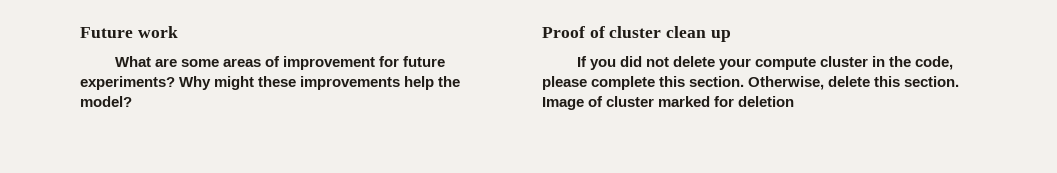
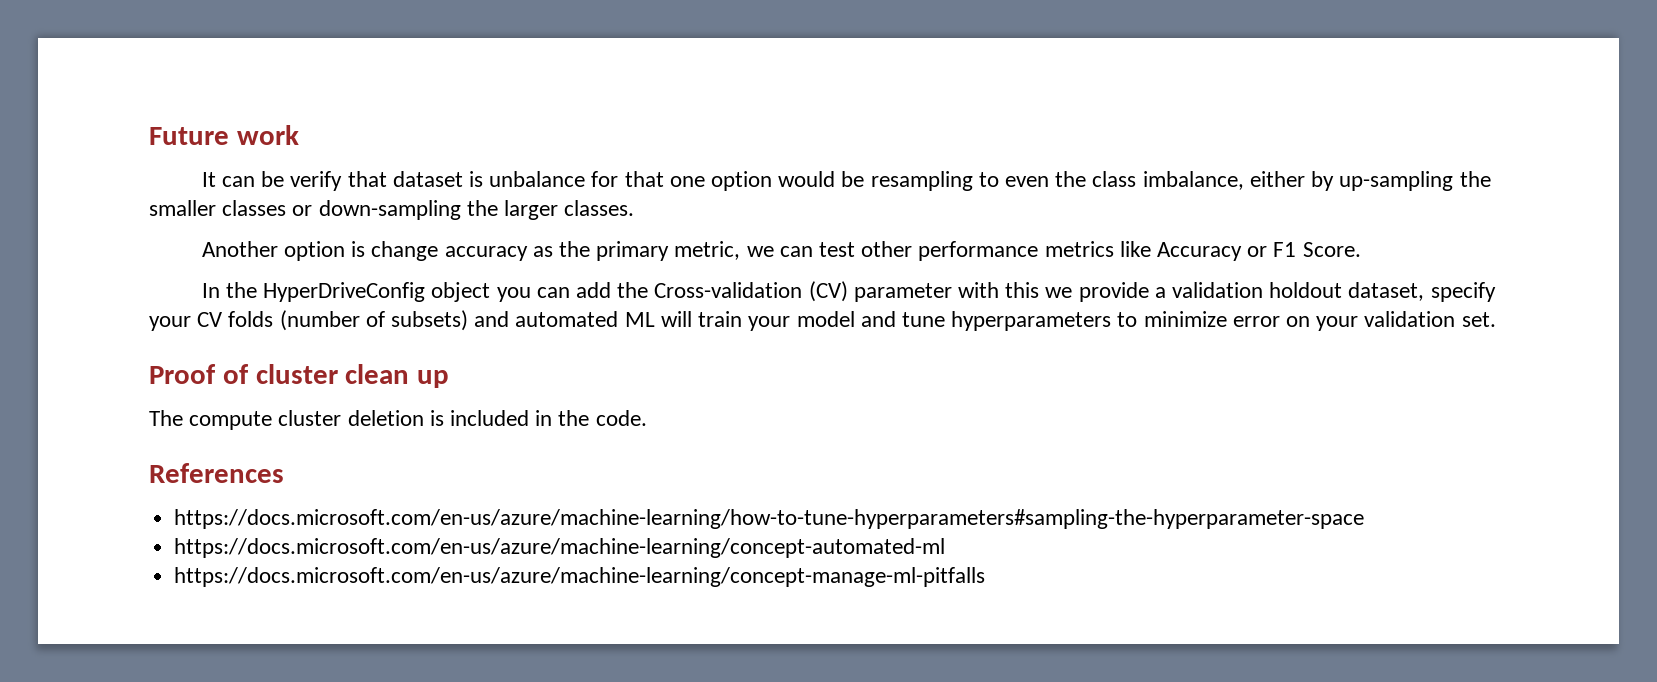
[114,56,446,70] [80,76,461,90] [80,96,132,107] What are some areas of improvement for future experiments? Why might these improvements help the model? -> [201,171,1491,191] [149,200,635,220] [201,241,1361,261] [201,281,1496,302] [149,310,1496,331] It can be verify that dataset is unbalance for that one option would be resampling to even the class imbalance, either by up-sampling the smaller classes or down-sampling the larger classes. // Another option is change accuracy as the primary metric, we can test other performance metrics like Accuracy or F1 Score. // In the HyperDriveConfig object you can add the Cross-validation (CV) parameter with this we provide a validation holdout dataset, specify your CV folds (number of subsets) and automated ML will train your model and tune hyperparameters to minimize error on your validation set.
[576,56,954,70] [542,76,960,90] [542,96,795,110] If you did not delete your compute cluster in the code, please complete this section. Otherwise, delete this section. Image of cluster marked for deletion -> [149,410,647,430] [149,463,284,483] [174,509,1365,529] [174,538,946,558] [174,567,986,587] The compute cluster deletion is included in the code. // References // https://docs.microsoft.com/en-us/azure/machine-learning/how-to-tune-hyperparameters#sampling-the-hyperparameter-space // https://docs.microsoft.com/en-us/azure/machine-learning/concept-automated-ml // https://docs.microsoft.com/en-us/azure/machine-learning/concept-manage-ml-pitfalls

